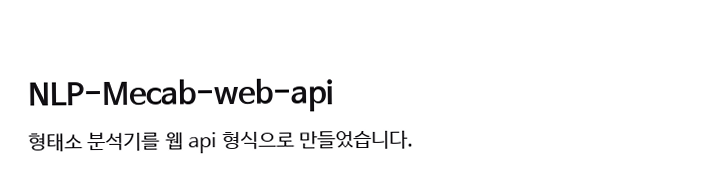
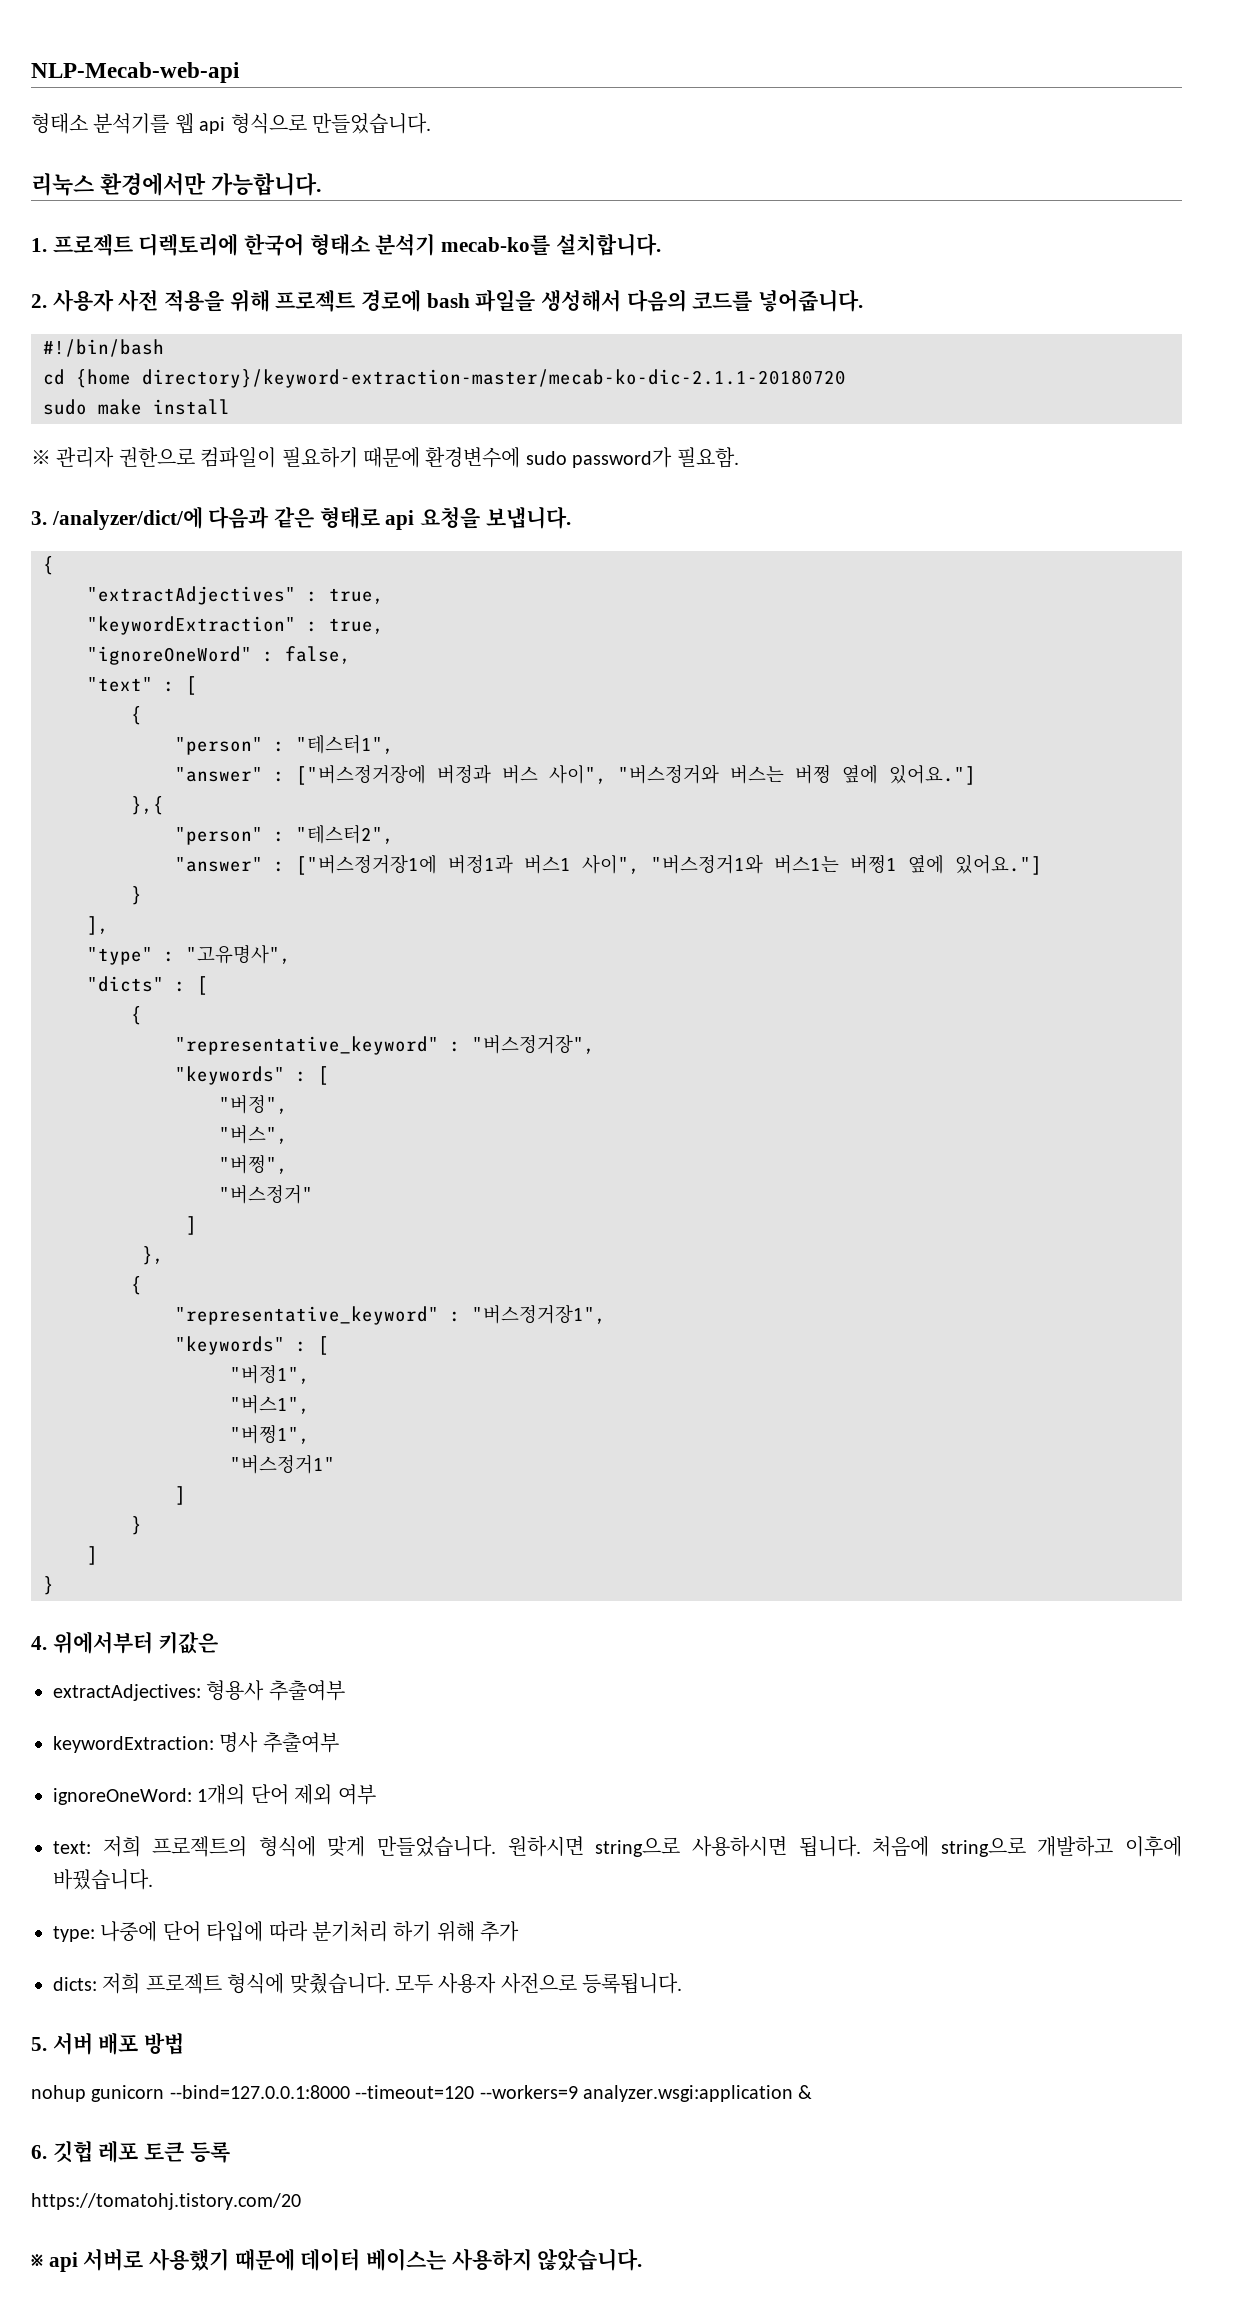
(414, 140) none -> [31,172,322,196] [31,233,661,256] [31,289,864,312] [43,339,164,357] [43,369,846,388] [43,399,230,415] [31,447,739,468] [31,506,571,530] [43,556,54,575] [87,586,384,605] [87,616,384,635] [87,646,351,665] [87,676,197,695] [131,706,142,725] [175,734,394,755] [175,764,976,785] [131,796,164,815] [175,824,394,845] [175,854,1042,875] [131,886,142,905] [87,916,109,935] [87,944,291,965] [87,976,208,995] [131,1006,142,1025] [175,1035,595,1055] [175,1066,329,1085] [219,1095,288,1114] [219,1125,288,1144] [219,1154,288,1174] [219,1185,313,1204] [186,1216,197,1235] [142,1246,164,1265] [131,1276,142,1295] [175,1305,606,1325] [175,1336,329,1355] [230,1365,310,1384] [230,1395,310,1414] [230,1424,310,1444] [230,1455,335,1474] [175,1486,186,1505] [131,1516,142,1535] [87,1546,98,1565] [43,1576,54,1595] [31,1631,219,1654] [53,1680,345,1701] [53,1732,339,1753] [53,1784,376,1805] [53,1836,1183,1857] [53,1869,153,1890] [53,1921,520,1942] [53,1973,683,1994] [31,2032,185,2055] [31,2085,813,2102] [31,2140,230,2163] [31,2193,301,2210] [31,2248,643,2272] // 리눅스 환경에서만 가능합니다. // 1. 프로젝트 디렉토리에 한국어 형태소 분석기 mecab-ko를 설치합니다. // 2. 사용자 사전 적용을 위해 프로젝트 경로에 bash 파일을 생성해서 다음의 코드를 넣어줍니다. // #!/bin/bash // cd {home directory}/keyword-extraction-master/mecab-ko-dic-2.1.1-20180720 // sudo make install // ※ 관리자 권한으로 컴파일이 필요하기 때문에 환경변수에 sudo password가 필요함. // 3. /analyzer/dict/에 다음과 같은 형태로 api 요청을 보냅니다. // { // "extractAdjectives" : true, // "keywordExtraction" : true, // "ignoreOneWord" : false, // "text" : [ // { // "person" : "테스터1", // "answer" : ["버스정거장에 버정과 버스 사이", "버스정거와 버스는 버쩡 옆에 있어요."] // },{ // "person" : "테스터2", // "answer" : ["버스정거장1에 버정1과 버스1 사이", "버스정거1와 버스1는 버쩡1 옆에 있어요."] // } // ], // "type" : "고유명사", // "dicts" : [ // { // "representative_keyword" : "버스정거장", // "keywords" : [ // "버정", // "버스", // "버쩡", // "버스정거" // ] // }, // { // "representative_keyword" : "버스정거장1", // "keywords" : [ // "버정1", // "버스1", // "버쩡1", // "버스정거1" // ] // } // ] // } // 4. 위에서부터 키값은 // extractAdjectives: 형용사 추출여부 // keywordExtraction: 명사 추출여부 // ignoreOneWord: 1개의 단어 제외 여부 // text: 저희 프로젝트의 형식에 맞게 만들었습니다. 원하시면 string으로 사용하시면 됩니다. 처음에 string으로 개발하고 이후에 바꿨습니다. // type: 나중에 단어 타입에 따라 분기처리 하기 위해 추가 // dicts: 저희 프로젝트 형식에 맞췄습니다. 모두 사용자 사전으로 등록됩니다. // 5. 서버 배포 방법 // nohup gunicorn --bind=127.0.0.1:8000 --timeout=120 --workers=9 analyzer.wsgi:application & // 6. 깃헙 레포 토큰 등록 // https://tomatohj.tistory.com/20 // ※ api 서버로 사용했기 때문에 데이터 베이스는 사용하지 않았습니다.

